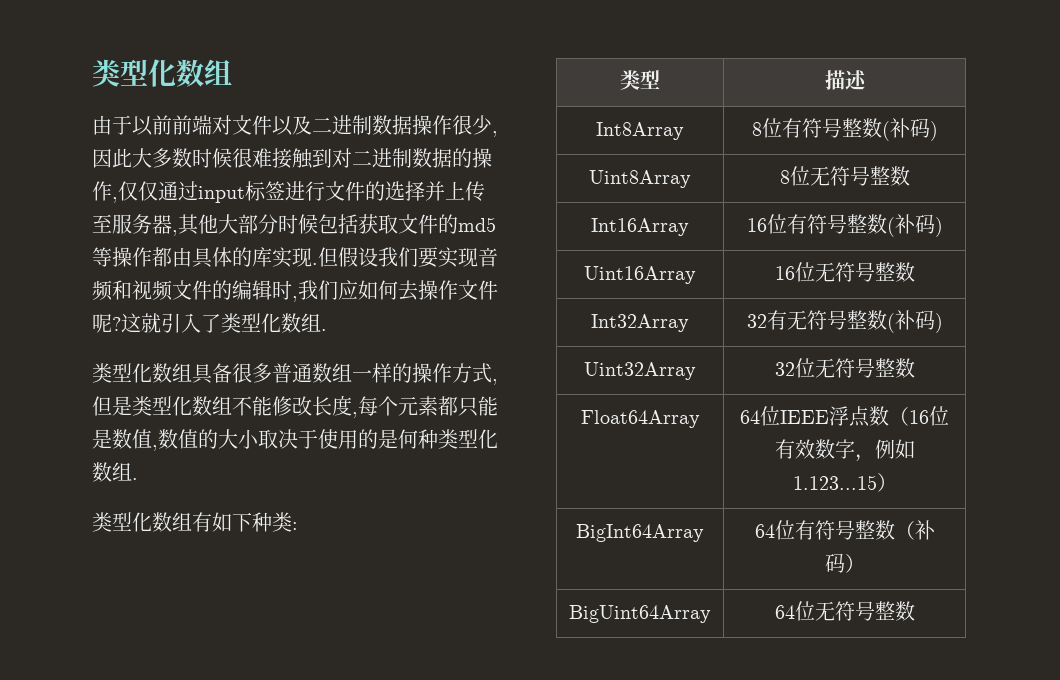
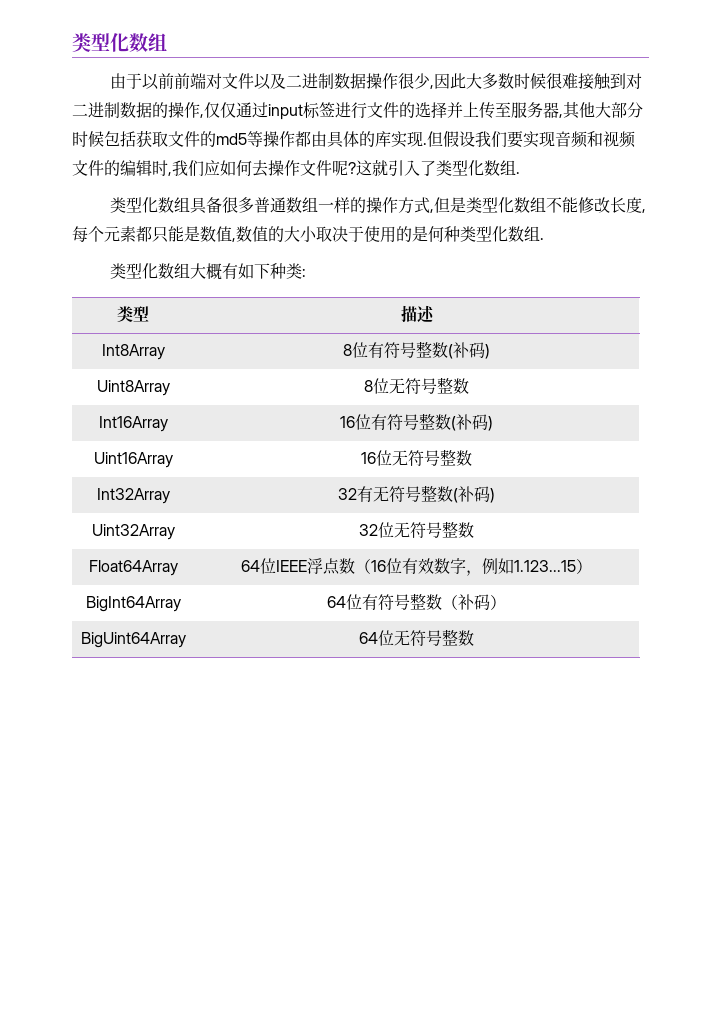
(192, 521) none -> [189,263,222,280] 大概

